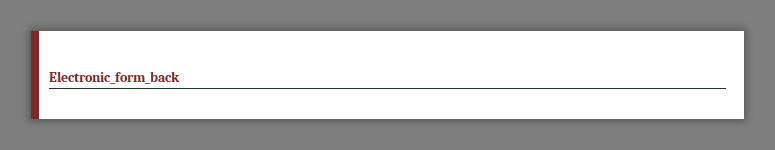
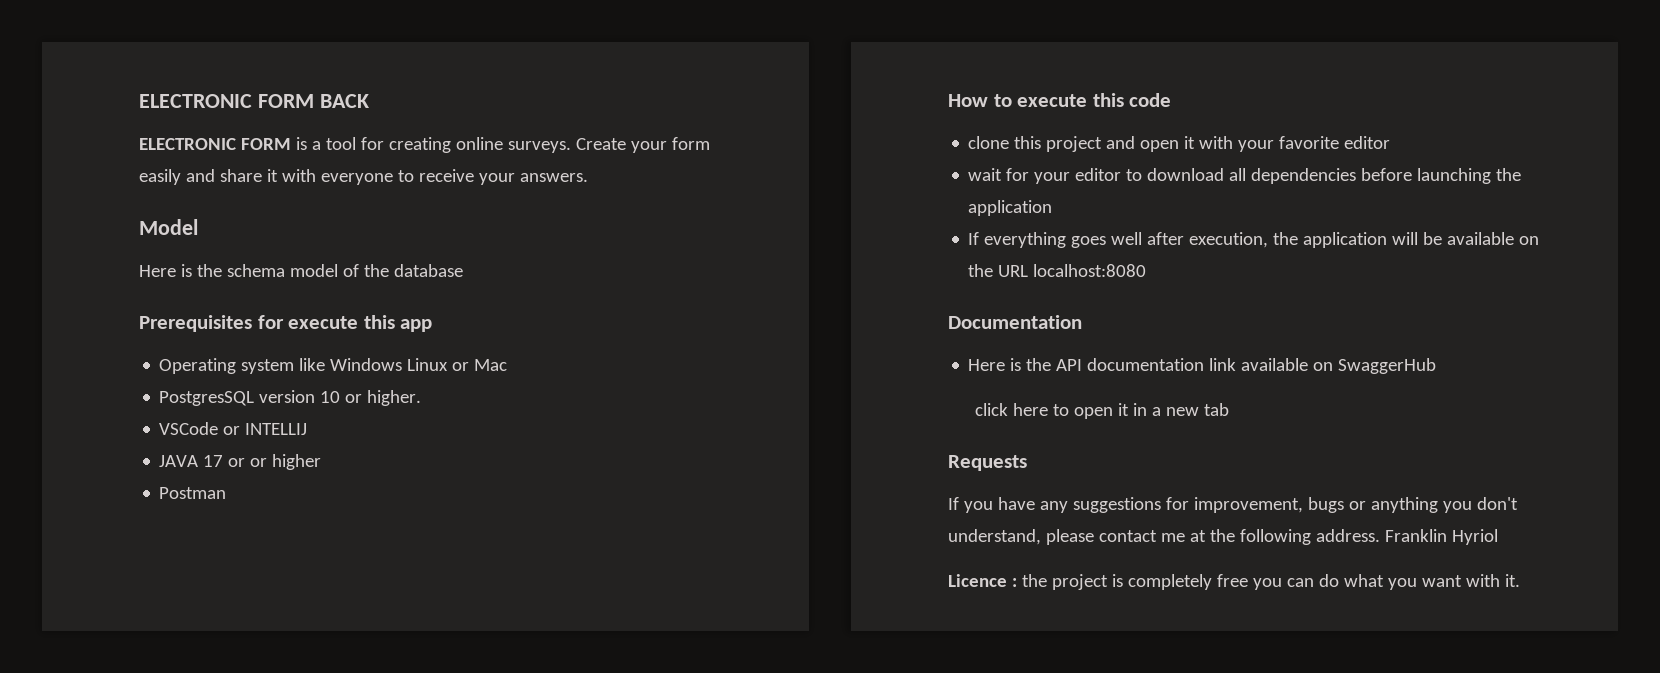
[49,71,180,84] Electronic_form_back -> [139,94,369,108] [139,137,710,153] [139,169,588,185] [139,219,198,235] [139,264,463,277] [139,315,433,332] [159,358,508,374] [159,390,422,406] [159,422,308,435] [159,454,322,470] [159,487,227,499] [948,93,1172,107] [968,136,1391,152] [968,168,1522,184] [968,200,1053,216] [968,232,1540,248] [968,264,1147,277] [948,315,1082,329] [968,358,1437,374] [975,403,1230,419] [948,455,1027,471] [948,497,1518,513] [948,529,1498,545] [948,574,1520,590] ELECTRONIC FORM BACK // ELECTRONIC FORM is a tool for creating online surveys. Create your form easily and share it with everyone to receive your answers. // Model // Here is the schema model of the database // Prerequisites for execute this app // Operating system like Windows Linux or Mac // PostgresSQL version 10 or higher. // VSCode or INTELLIJ // JAVA 17 or or higher // Postman // How to execute this code // clone this project and open it with your favorite editor // wait for your editor to download all dependencies before launching the application // If everything goes well after execution, the application will be available on the URL localhost:8080 // Documentation // Here is the API documentation link available on SwaggerHub // click here to open it in a new tab // Requests // If you have any suggestions for improvement, bugs or anything you don't understand, please contact me at the following address. Franklin Hyriol // Licence : the project is completely free you can do what you want with it.

